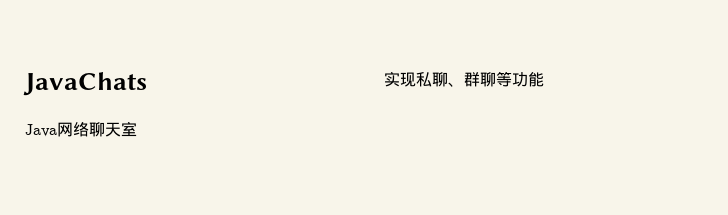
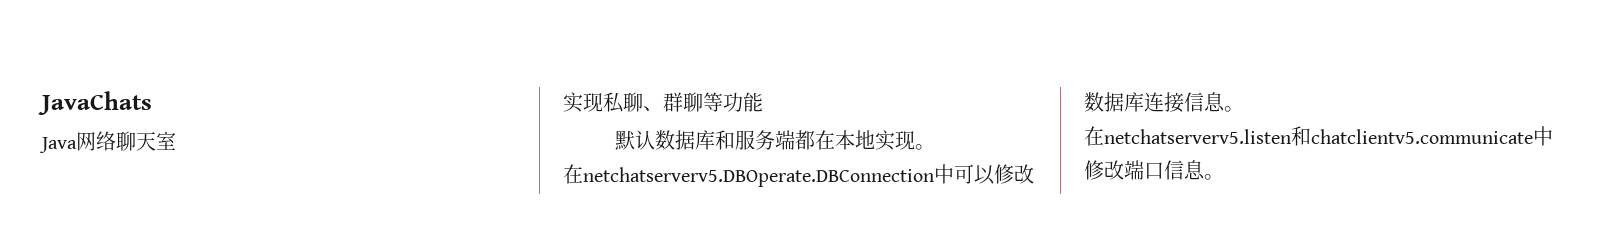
(544, 79) none -> [614,130,935,151] [563,164,1034,187] [1084,92,1244,113] [1084,126,1553,146] [1084,160,1224,180] // 默认数据库和服务端都在本地实现。 // 在netchatserverv5.DBOperate.DBConnection中可以修改数据库连接信息。 // 在netchatserverv5.listen和chatclientv5.communicate中修改端口信息。

